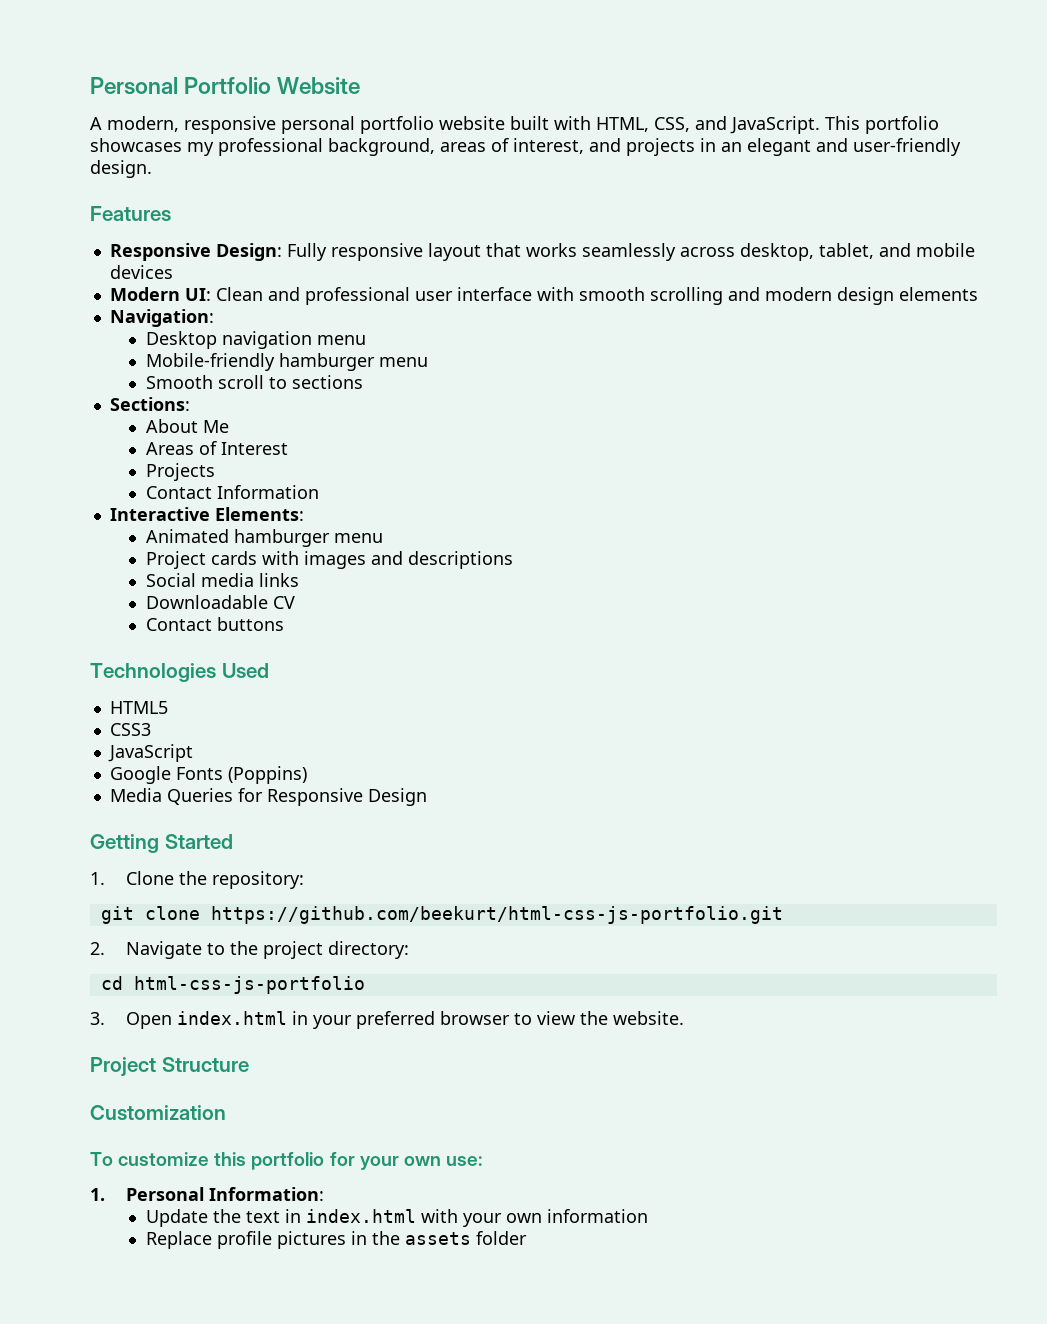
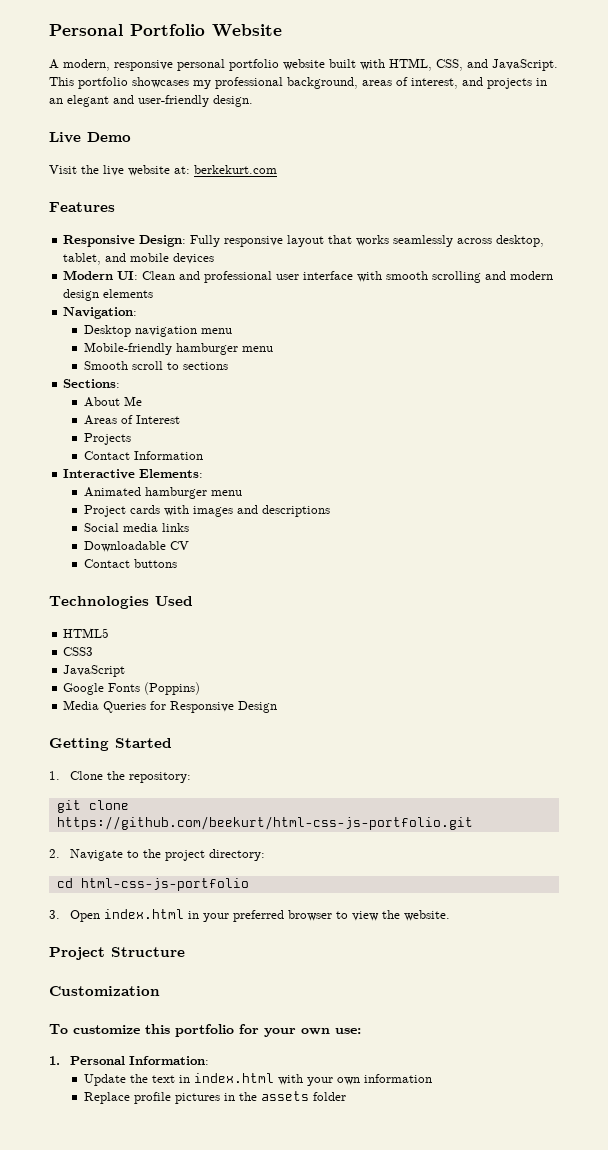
(152, 169) none -> [49,132,131,143] [49,165,277,176] // Live Demo // Visit the live website at: berkekurt.com

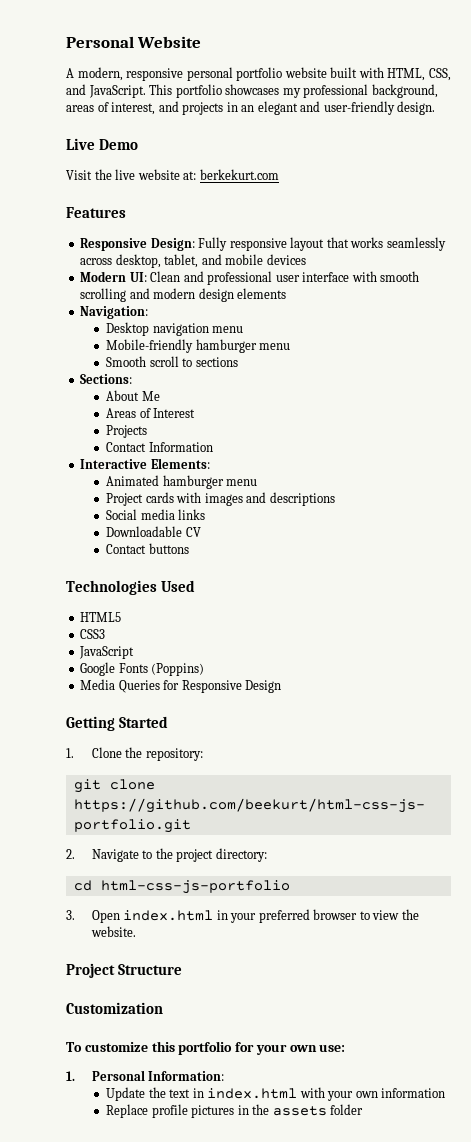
[49,24,205,36] Personal Portfolio -> [66,36,134,48] Personal

